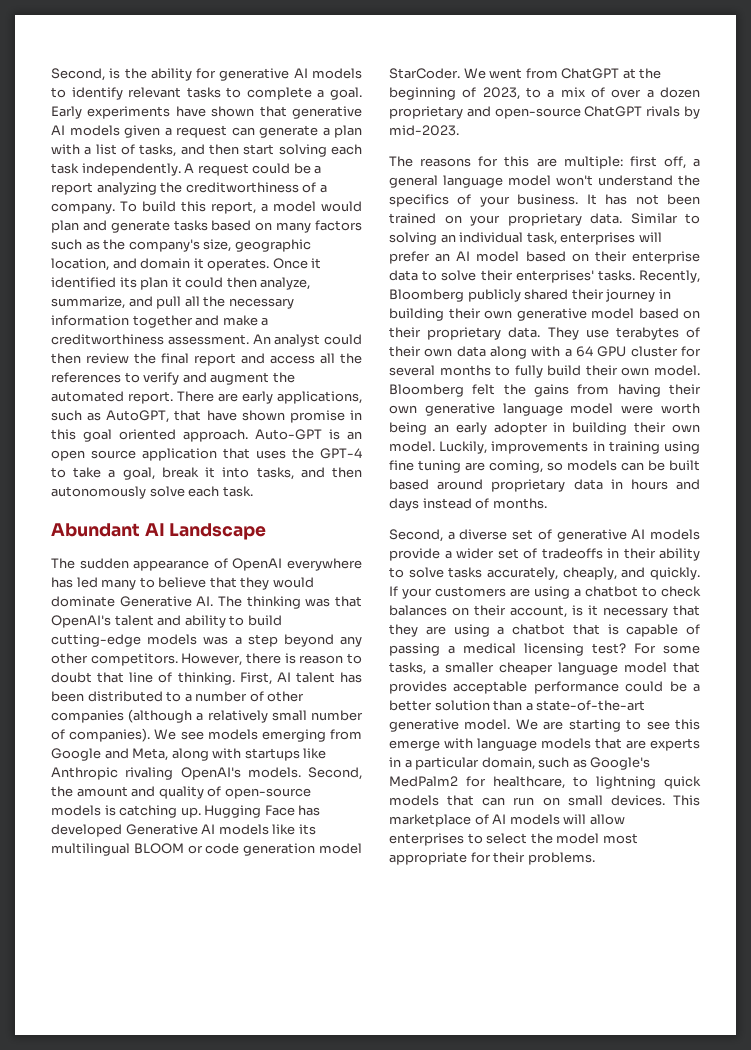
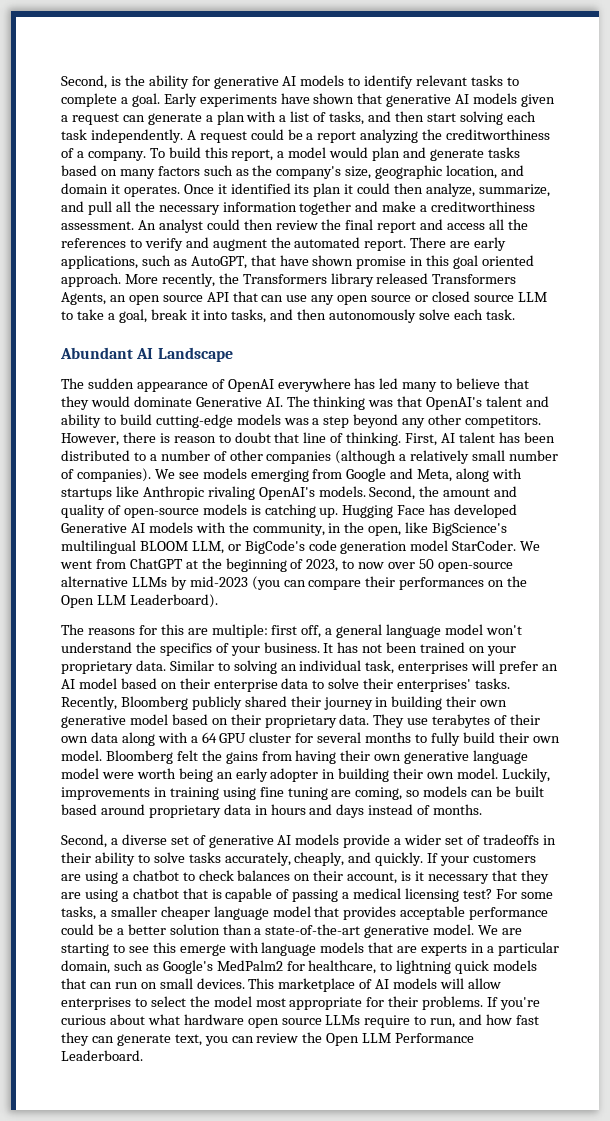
[255,429,362,440] [51,448,362,461] Auto-GPT is an open source application that uses the GPT-4 -> [124,273,517,287] [61,291,547,305] More recently, the Transformers library released Transformers Agents, an open source API that can use any open source or closed source LLM
[272,824,316,835] [51,843,203,856] like its multilingual BLOOM or -> [195,522,508,536] [61,540,305,554] with the community, in the open, like BigScience's multilingual BLOOM LLM, or BigCode's
[547,87,700,98] [389,106,700,119] [389,125,459,136] a mix of over a dozen proprietary and open-source ChatGPT rivals by mid-2023. -> [358,559,513,572] [61,576,528,590] [61,594,218,608] now over 50 open-source alternative LLMs by mid-2023 (you can compare their performances on the Open LLM Leaderboard).
(595, 858) none -> [487,997,541,1010] [61,1014,539,1028] [61,1032,475,1046] [61,1050,143,1061] If you're curious about what hardware open source LLMs require to run, and how fast they can generate text, you can review the Open LLM Performance Leaderboard.

